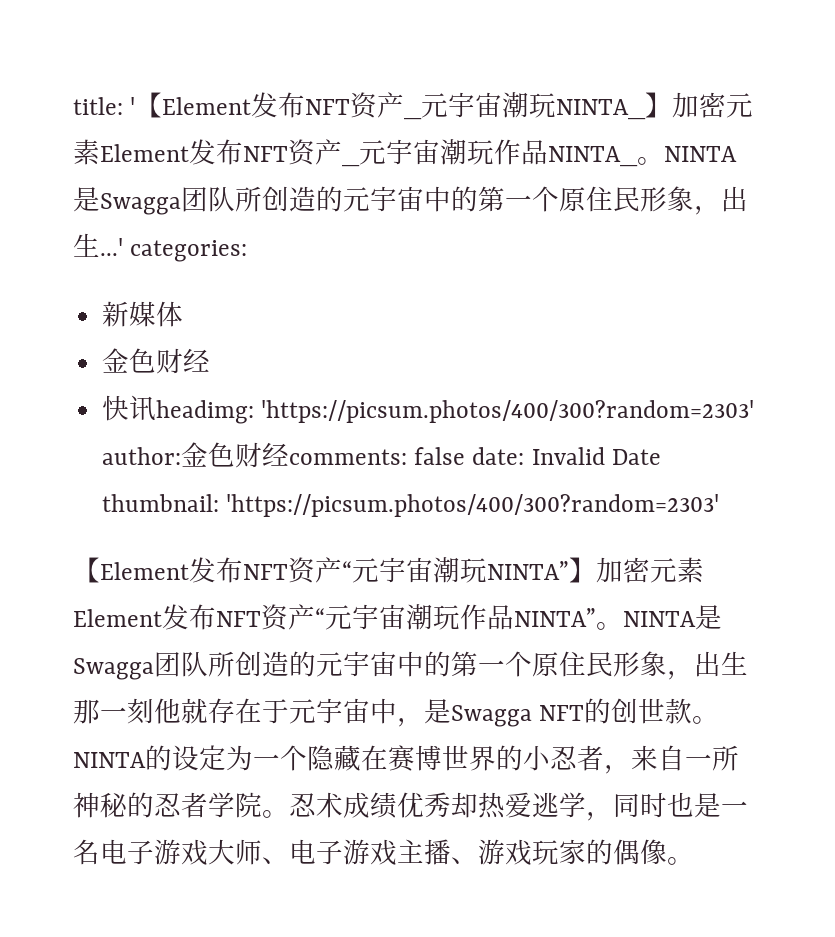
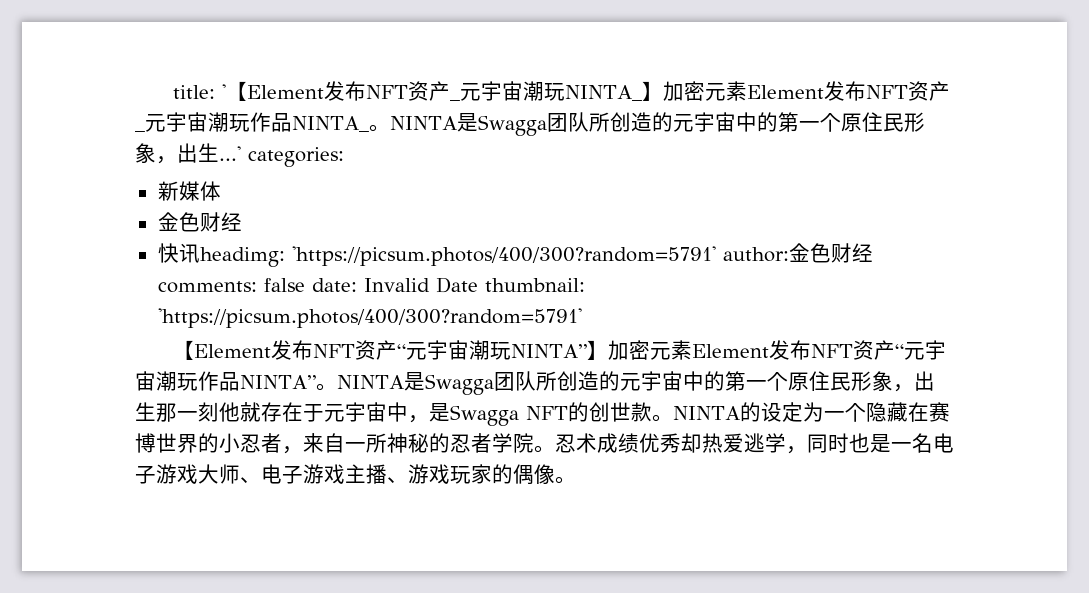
[261,400,755,423] 'https://picsum.photos/400/300?random=2303' -> [291,246,716,266] 'https://picsum.photos/400/300?random=5791'
[226,494,720,517] 'https://picsum.photos/400/300?random=2303' -> [157,308,582,328] 'https://picsum.photos/400/300?random=5791'

